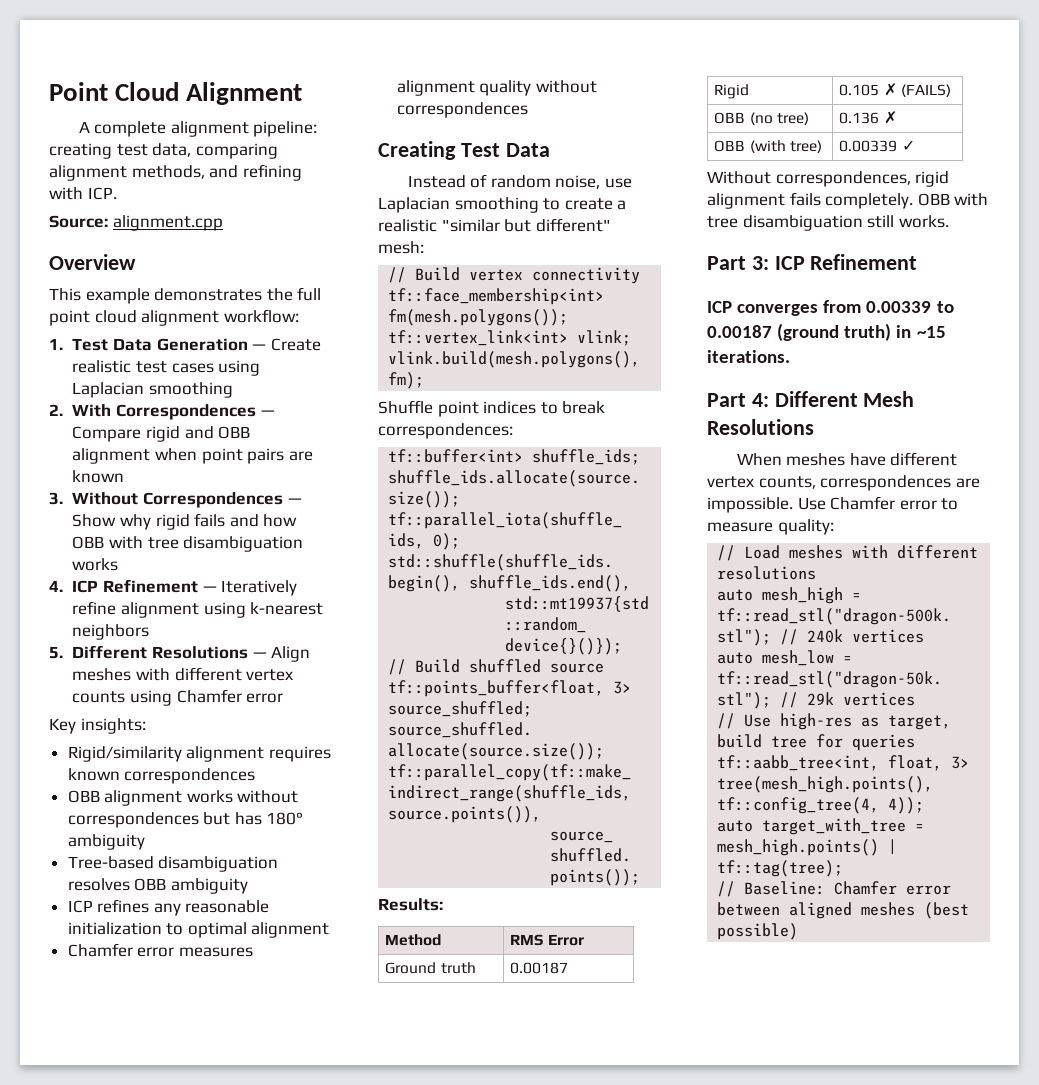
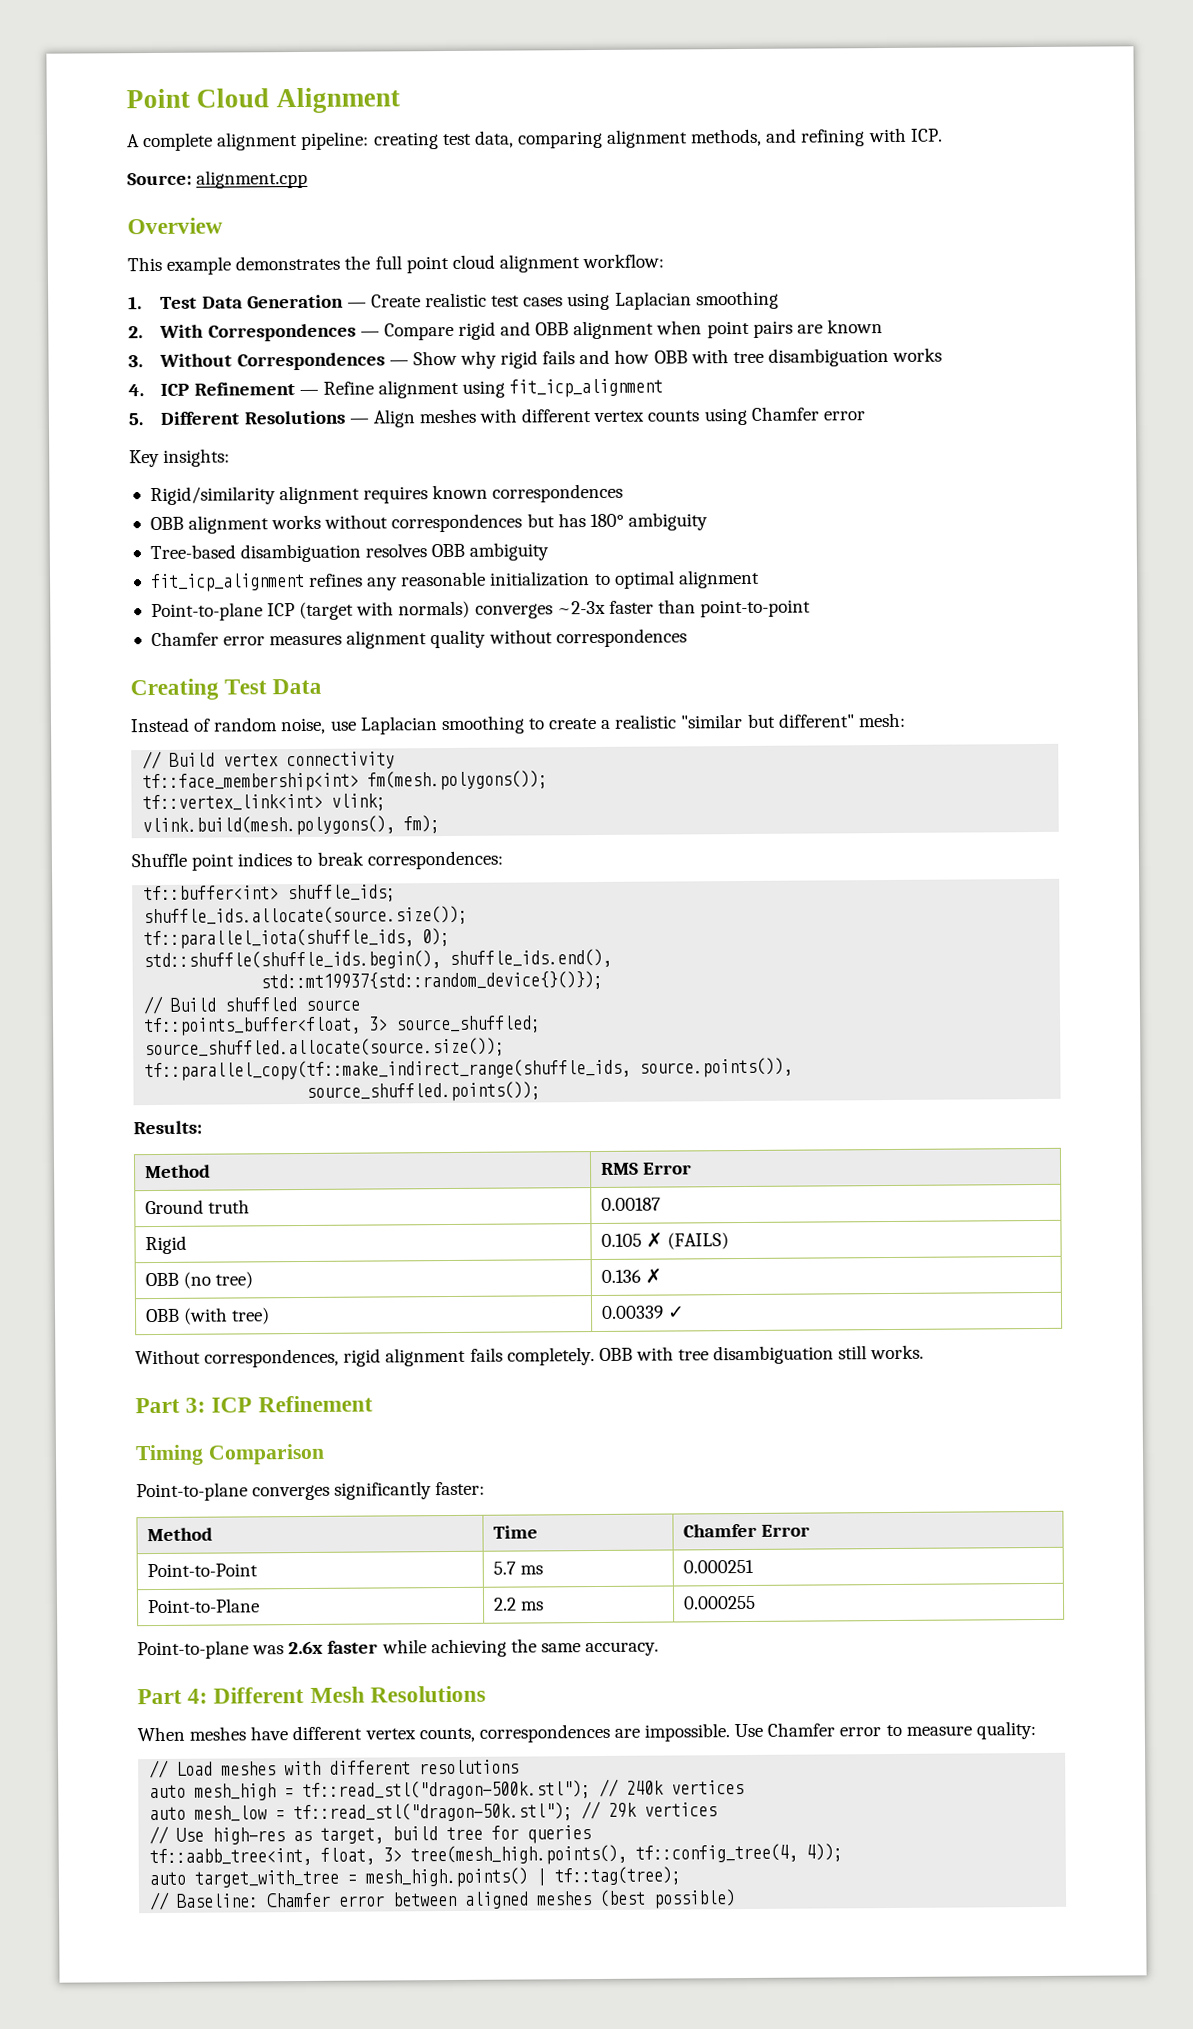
[221,580,298,596] [72,601,324,618] [72,624,150,640] Iteratively refine alignment using k-nearest neighbors -> [322,378,664,399] Refine alignment using fit_icp_alignment
[67,900,93,913] ICP -> [149,572,305,593] fit_icp_alignment
(330, 930) none -> [150,599,812,622] // Point-to-plane ICP (target with normals) converges ~2-3x faster than point-to-point
[707,300,954,316] [707,323,946,341] [707,350,790,363] ICP converges from 0.00339 to 0.00187 (ground truth) in ~15 iterations. -> [135,1443,325,1466] [136,1481,486,1502] [146,1527,213,1542] [492,1525,538,1539] [682,1523,810,1538] [146,1563,258,1578] [492,1561,543,1575] [682,1559,754,1574] [146,1598,260,1614] [492,1597,544,1611] [682,1595,756,1610] [137,1638,660,1660] Timing Comparison // Point-to-plane converges significantly faster: // Method | Time | Chamfer Error // Point-to-Point | 5.7 ms | 0.000251 // Point-to-Plane | 2.2 ms | 0.000255 // Point-to-plane was 2.6x faster while achieving the same accuracy.

